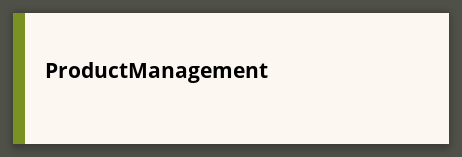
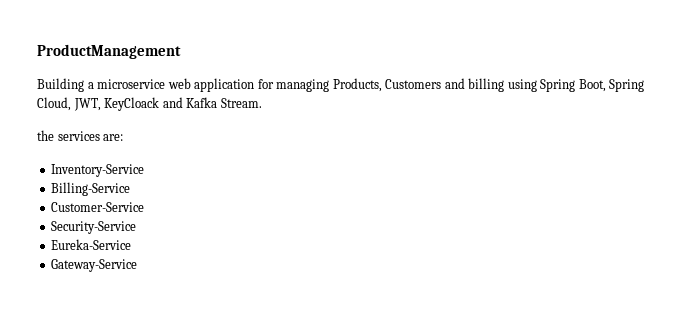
(268, 72) none -> [37,78,645,92] [37,97,262,111] [37,130,124,141] [51,164,145,177] [51,182,131,196] [51,202,145,212] [51,221,137,234] [51,239,132,250] [51,259,138,272] // Building a microservice web application for managing Products, Customers and billing using Spring Boot, Spring Cloud, JWT, KeyCloack and Kafka Stream. // the services are: // Inventory-Service // Billing-Service // Customer-Service // Security-Service // Eureka-Service // Gateway-Service

